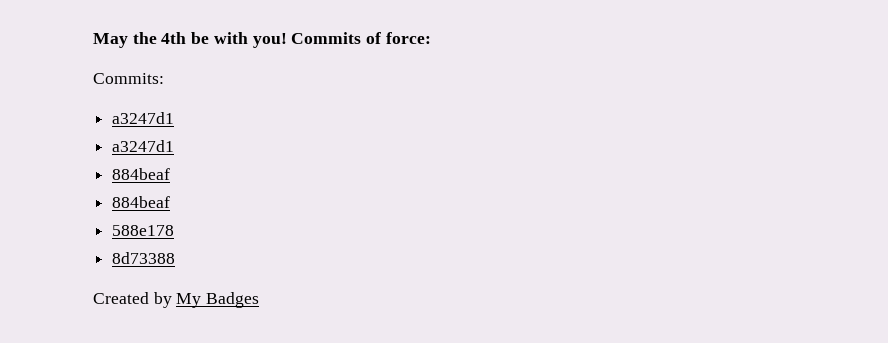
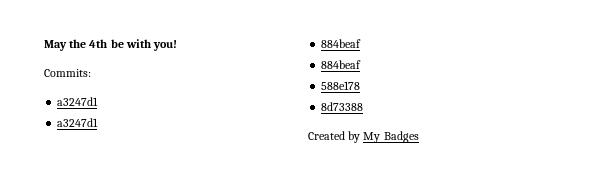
[291,32,431,44] Commits of force: -> (178, 45) none

